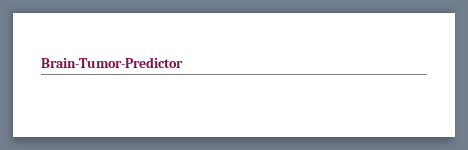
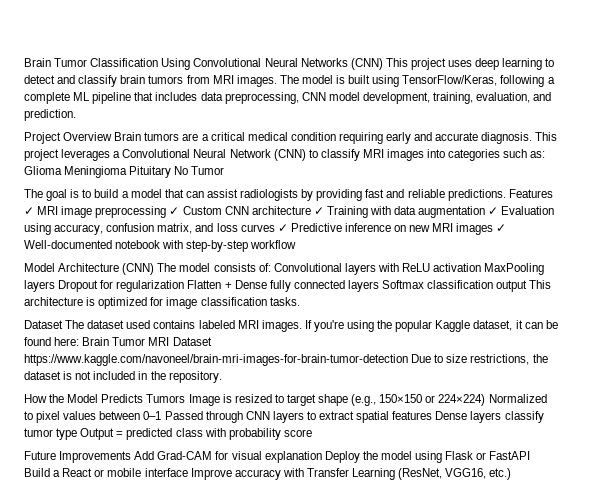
[41,57,183,68] Brain-Tumor-Predictor -> [24,58,555,70] [24,75,555,87] [24,92,552,104] [24,109,76,121] [24,132,558,144] [24,149,546,161] [24,166,225,178] [24,189,553,201] [24,206,555,218] [24,223,507,235] [24,240,297,252] [24,263,545,275] [24,280,552,292] [24,297,300,309] [24,320,558,332] [24,337,212,346] [24,354,548,366] [24,371,222,383] [24,394,547,406] [24,411,544,423] [24,428,312,440] [24,451,531,463] [24,468,512,480] Brain Tumor Classification Using Convolutional Neural Networks (CNN) This project uses deep learning to detect and classify brain tumors from MRI images. The model is built using TensorFlow/Keras, following a complete ML pipeline that includes data preprocessing, CNN model development, training, evaluation, and prediction. // Project Overview Brain tumors are a critical medical condition requiring early and accurate diagnosis. This project leverages a Convolutional Neural Network (CNN) to classify MRI images into categories such as: Glioma Meningioma Pituitary No Tumor // The goal is to build a model that can assist radiologists by providing fast and reliable predictions. Features ✓ MRI image preprocessing ✓ Custom CNN architecture ✓ Training with data augmentation ✓ Evaluation using accuracy, confusion matrix, and loss curves ✓ Predictive inference on new MRI images ✓ Well-documented notebook with step-by-step workflow // Model Architecture (CNN) The model consists of: Convolutional layers with ReLU activation MaxPooling layers Dropout for regularization Flatten + Dense fully connected layers Softmax classification output This architecture is optimized for image classification tasks. // Dataset The dataset used contains labeled MRI images. If you're using the popular Kaggle dataset, it can be found here: Brain Tumor MRI Dataset https://www.kaggle.com/navoneel/brain-mri-images-for-brain-tumor-detection Due to size restrictions, the dataset is not included in the repository. // How the Model Predicts Tumors Image is resized to target shape (e.g., 150×150 or 224×224) Normalized to pixel values between 0–1 Passed through CNN layers to extract spatial features Dense layers classify tumor type Output = predicted class with probability score // Future Improvements Add Grad-CAM for visual explanation Deploy the model using Flask or FastAPI Build a React or mobile interface Improve accuracy with Transfer Learning (ResNet, VGG16, etc.)

